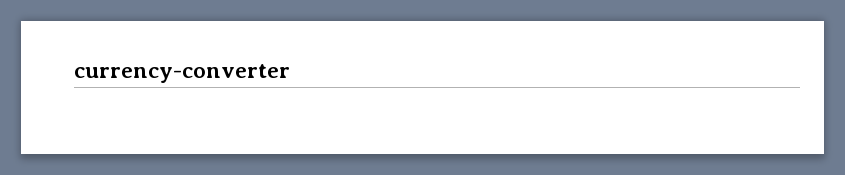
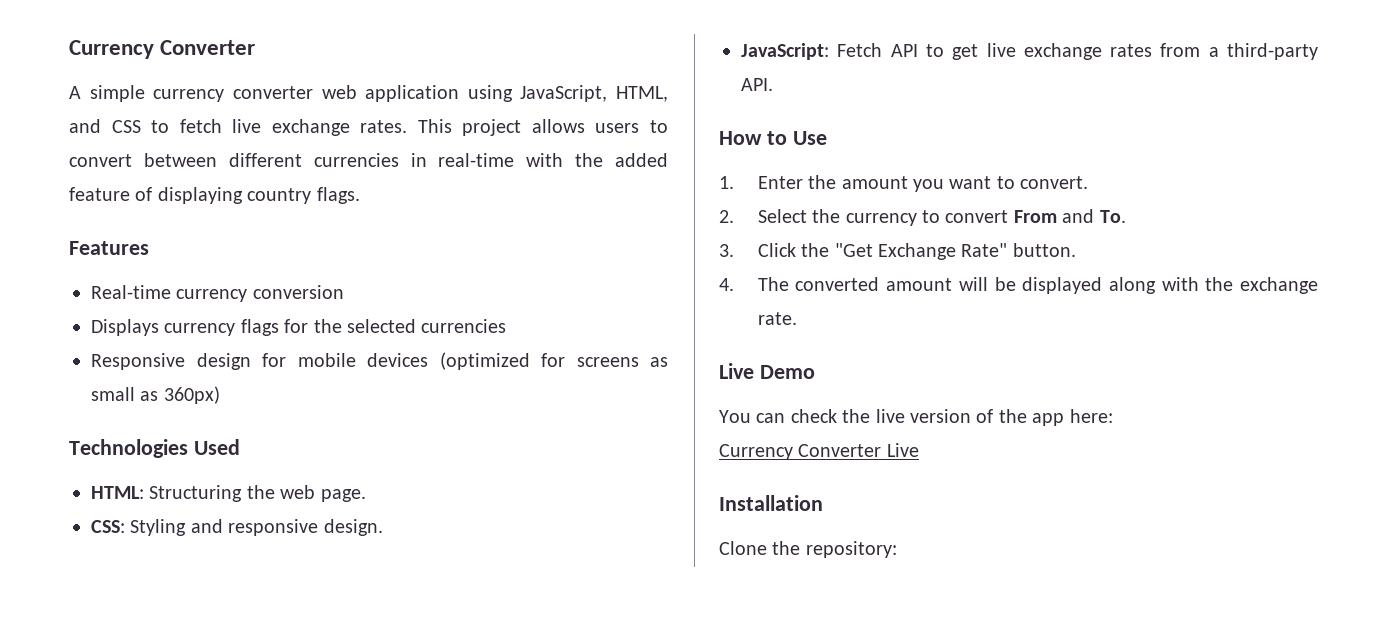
[74,64,290,83] currency-converter -> [69,40,256,59] [69,85,668,102] [69,119,668,136] [69,153,668,167] [69,187,360,204] [69,241,149,255] [91,285,344,302] [91,319,507,336] [91,352,668,370] [91,386,220,404] [69,439,240,458] [91,485,366,502] [91,519,383,536] [741,43,1318,60] [741,78,773,91] [719,131,827,145] [719,175,1089,192] [719,209,1126,226] [719,243,1076,260] [719,277,1318,294] [757,312,797,325] [719,363,815,379] [719,409,1113,426] [719,443,919,460] [719,495,823,511] [719,541,897,558] Currency Converter // A simple currency converter web application using JavaScript, HTML, and CSS to fetch live exchange rates. This project allows users to convert between different currencies in real-time with the added feature of displaying country flags. // Features // Real-time currency conversion // Displays currency flags for the selected currencies // Responsive design for mobile devices (optimized for screens as small as 360px) // Technologies Used // HTML: Structuring the web page. // CSS: Styling and responsive design. // JavaScript: Fetch API to get live exchange rates from a third-party API. // How to Use // 1. Enter the amount you want to convert. // 2. Select the currency to convert From and To. // 3. Click the "Get Exchange Rate" button. // 4. The converted amount will be displayed along with the exchange rate. // Live Demo // You can check the live version of the app here: // Currency Converter Live // Installation // Clone the repository:

